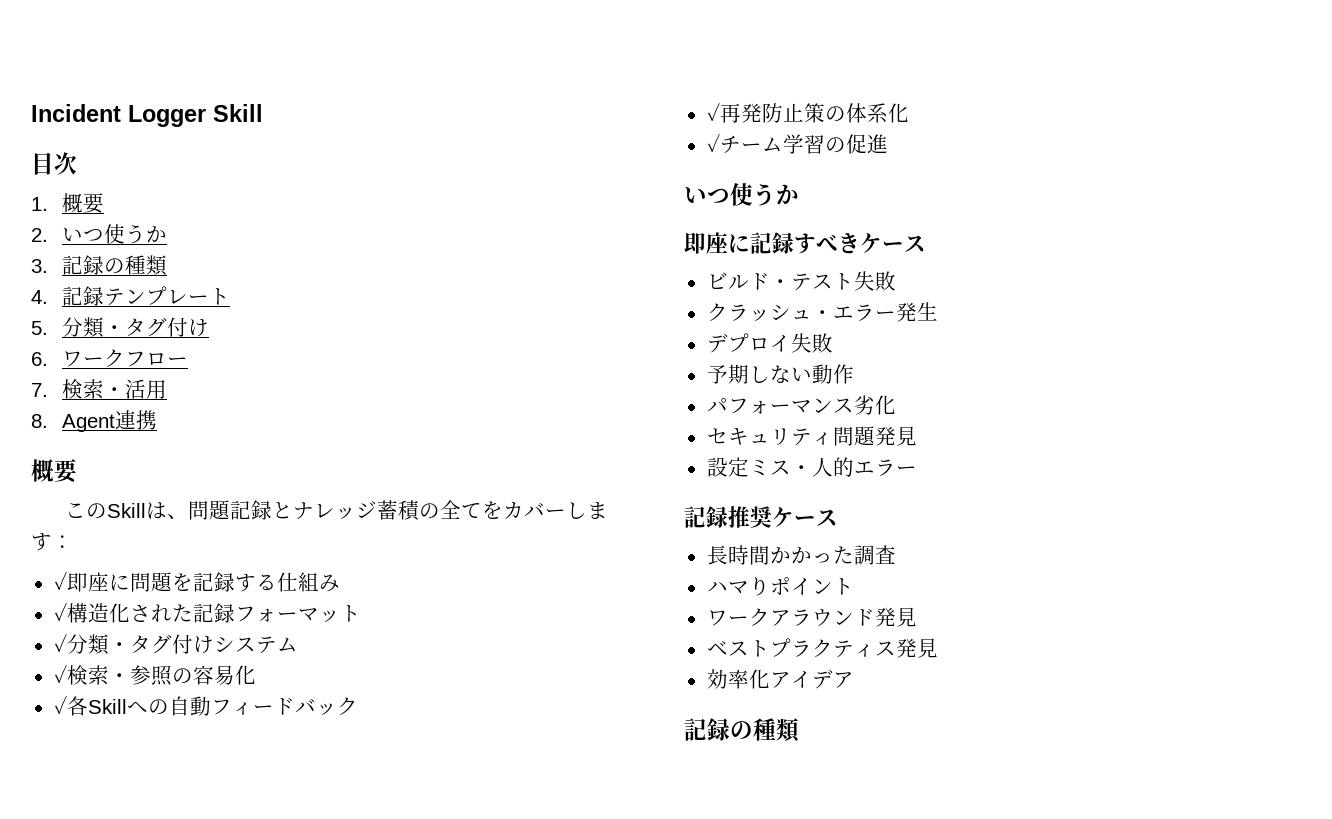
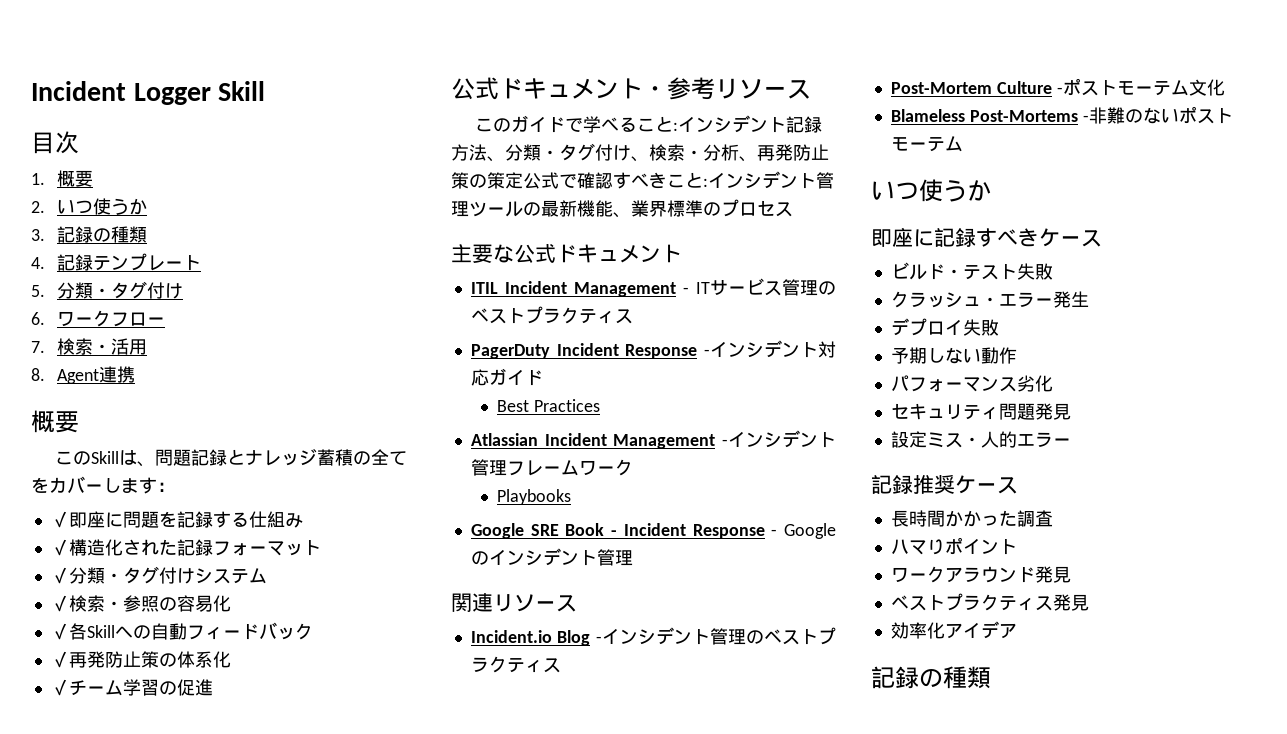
(888, 144) none -> [451,77,811,100] [474,115,822,133] [451,143,829,162] [451,171,834,189] [451,199,793,218] [451,244,682,263] [470,278,836,297] [470,306,633,324] [470,340,836,359] [470,368,543,386] [496,399,600,412] [470,430,836,449] [470,459,633,476] [496,489,571,505] [470,523,836,539] [470,548,633,566] [451,593,577,612] [470,627,836,646] [470,656,561,673] [890,78,1225,96] [890,106,1233,124] [890,136,963,152] // 公式ドキュメント・参考リソース // このガイドで学べること:インシデント記録方法、分類・タグ付け、検索・分析、再発防止策の策定公式で確認すべきこと:インシデント管理ツールの最新機能、業界標準のプロセス // 主要な公式ドキュメント // ITIL Incident Management - ITサービス管理のベストプラクティス // PagerDuty Incident Response -インシデント対応ガイド // Best Practices // Atlassian Incident Management -インシデント管理フレームワーク // Playbooks // Google SRE Book - Incident Response - Googleのインシデント管理 // 関連リソース // Incident.io Blog -インシデント管理のベストプラクティス // Post-Mortem Culture -ポストモーテム文化 // Blameless Post-Mortems -非難のないポストモーテム

